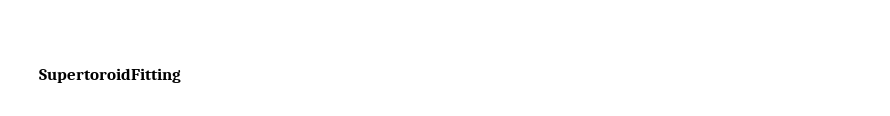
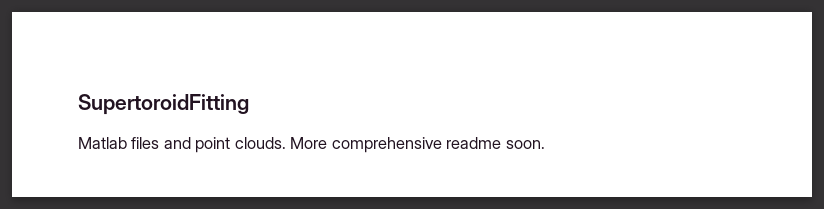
(181, 75) none -> [78,137,545,153] // Matlab files and point clouds. More comprehensive readme soon.

